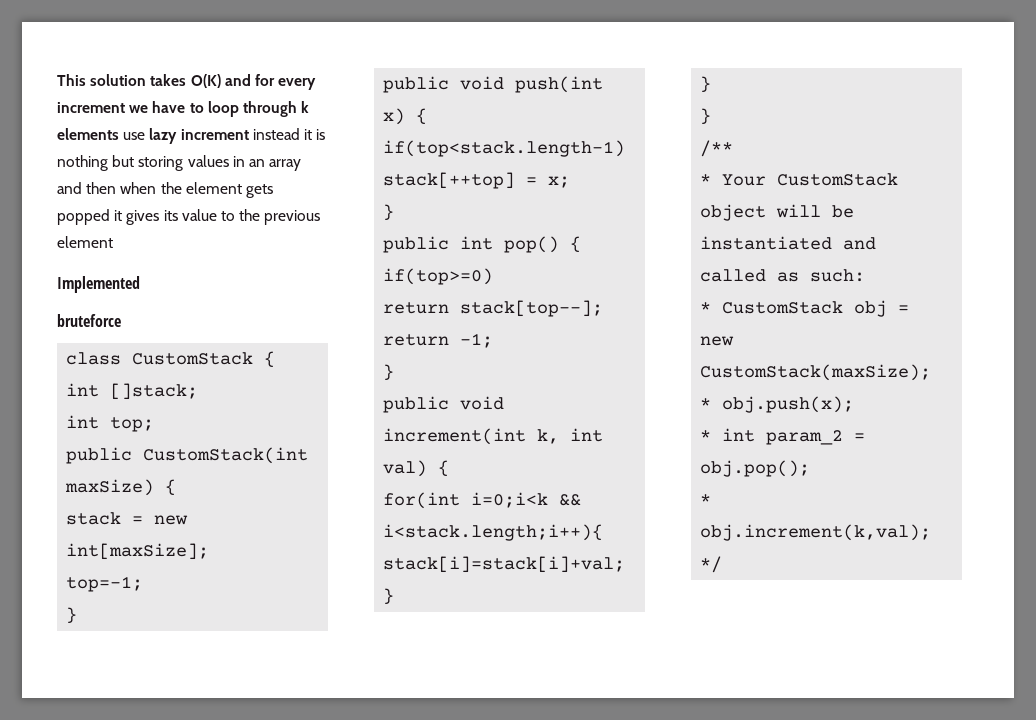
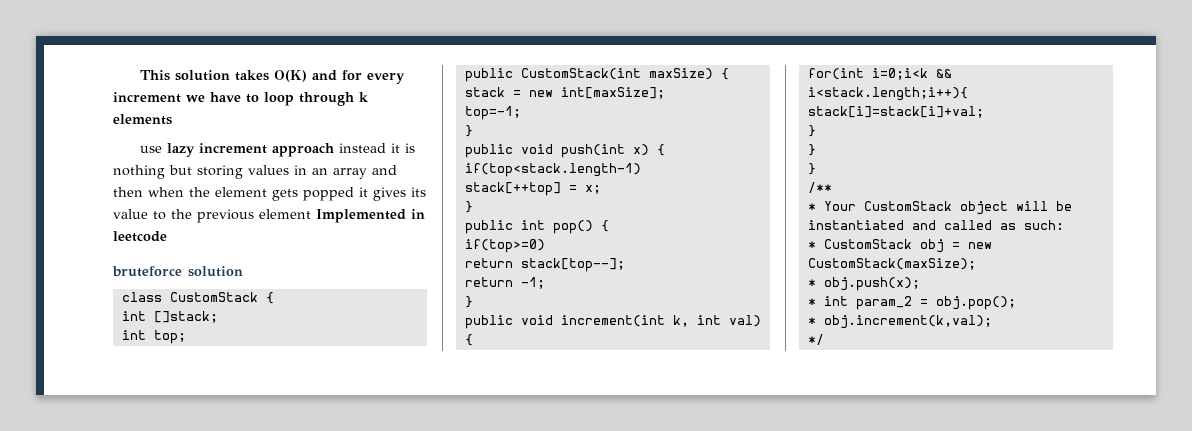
(119, 134) none -> (172, 119) //
(249, 134) none -> [272,143,335,157] approach
(113, 242) // -> (311, 214) none
(140, 284) none -> [411,209,425,219] [113,231,167,242] in leetcode
(121, 320) none -> [188,266,243,277] solution

